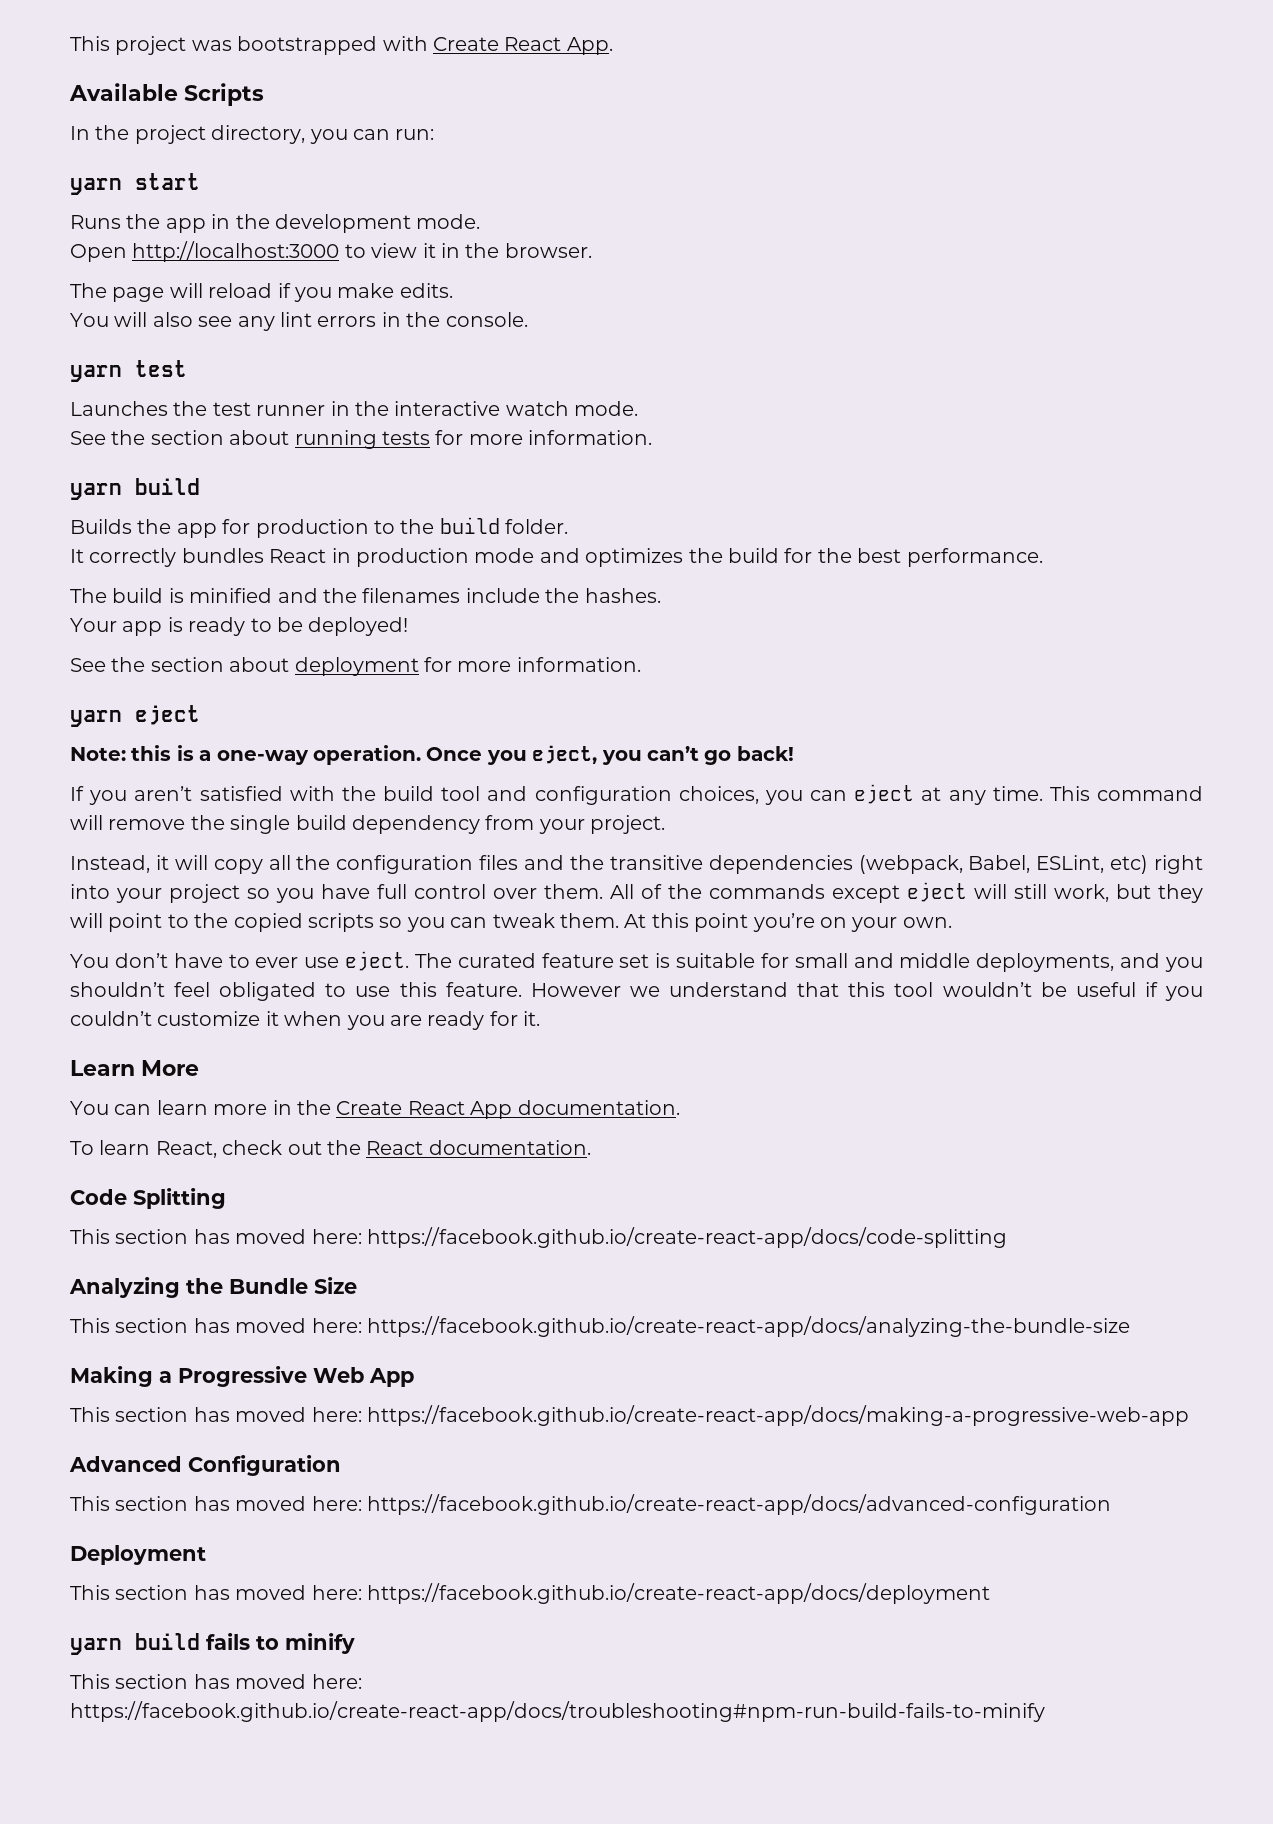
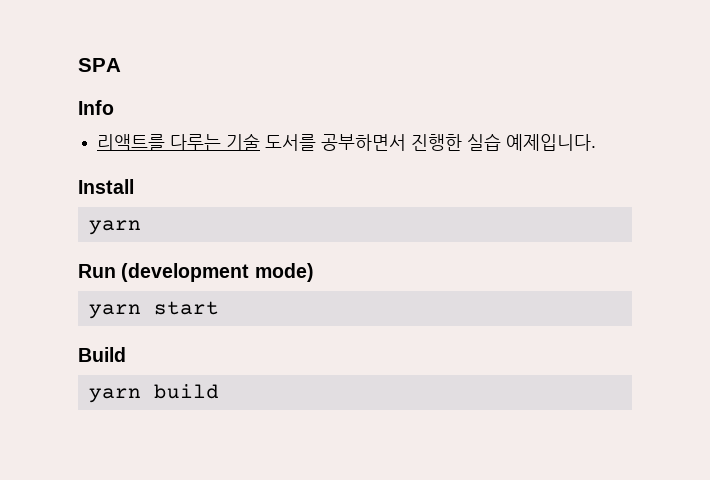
[70,36,613,55] [69,83,264,106] [70,125,435,144] [70,173,200,195] [70,214,481,233] [70,241,592,262] [70,283,453,302] [70,312,528,331] [70,360,187,382] [70,401,639,416] [70,430,653,449] [70,478,200,500] [70,517,569,538] [70,548,1043,567] [70,588,661,603] [70,617,409,636] [70,657,641,676] [70,705,200,727] [70,745,794,765] [70,784,1203,805] [70,815,666,834] [70,855,1203,874] [70,882,1203,903] [70,913,952,932] [70,951,1204,972] [70,982,1203,1001] [70,1011,541,1030] [70,1060,199,1076] [70,1100,680,1119] [70,1140,591,1158] [70,1188,226,1209] [70,1227,1007,1248] [69,1277,357,1298] [70,1316,1130,1337] [70,1366,414,1387] [70,1405,1189,1426] [69,1455,341,1476] [70,1494,1111,1515] [70,1545,206,1565] [70,1583,990,1604] [70,1633,355,1655] [70,1674,362,1689] [70,1701,1045,1722] This project was bootstrapped with Create React App. // Available Scripts // In the project directory, you can run: // yarn start // Runs the app in the development mode. // Open http://localhost:3000 to view it in the browser. // The page will reload if you make edits. // You will also see any lint errors in the console. // yarn test // Launches the test runner in the interactive watch mode. // See the section about running tests for more information. // yarn build // Builds the app for production to the build folder. // It correctly bundles React in production mode and optimizes the build for the best performance. // The build is minified and the filenames include the hashes. // Your app is ready to be deployed! // See the section about deployment for more information. // yarn eject // Note: this is a one-way operation. Once you eject, you can’t go back! // If you aren’t satisfied with the build tool and configuration choices, you can eject at any time. This command will remove the single build dependency from your project. // Instead, it will copy all the configuration files and the transitive dependencies (webpack, Babel, ESLint, etc) right into your project so you have full control over them. All of the commands except eject will still work, but they will point to the copied scripts so you can tweak them. At this point you’re on your own. // You don’t have to ever use eject. The curated feature set is suitable for small and middle deployments, and you shouldn’t feel obligated to use this feature. However we understand that this tool wouldn’t be useful if you couldn’t customize it when you are ready for it. // Learn More // You can learn more in the Create React App documentation. // To learn React, check out the React documentation. // Code Splitting // This section has moved here: https://facebook.github.io/create-react-app/docs/code-splitting // Analyzing the Bundle Size // This section has moved here: https://facebook.github.io/create-react-app/docs/analyzing-the-bundle-size // Making a Progressive Web App // This section has moved here: https://facebook.github.io/create-react-app/docs/making-a-progressive-web-app // Advanced Configuration // This section has moved here: https://facebook.github.io/create-react-app/docs/advanced-configuration // Deployment // This section has moved here: https://facebook.github.io/create-react-app/docs/deployment // yarn build fails to minify // This section has moved here: https://facebook.github.io/create-react-app/docs/troubleshooting#npm-run-build-fails-to-minify -> [78,58,121,72] [78,100,114,115] [97,133,597,151] [78,179,134,194] [88,220,141,235] [78,263,314,282] [88,301,219,319] [78,347,126,362] [88,384,219,403] SPA // Info // 리액트를 다루는 기술 도서를 공부하면서 진행한 실습 예제입니다. // Install // yarn // Run (development mode) // yarn start // Build // yarn build

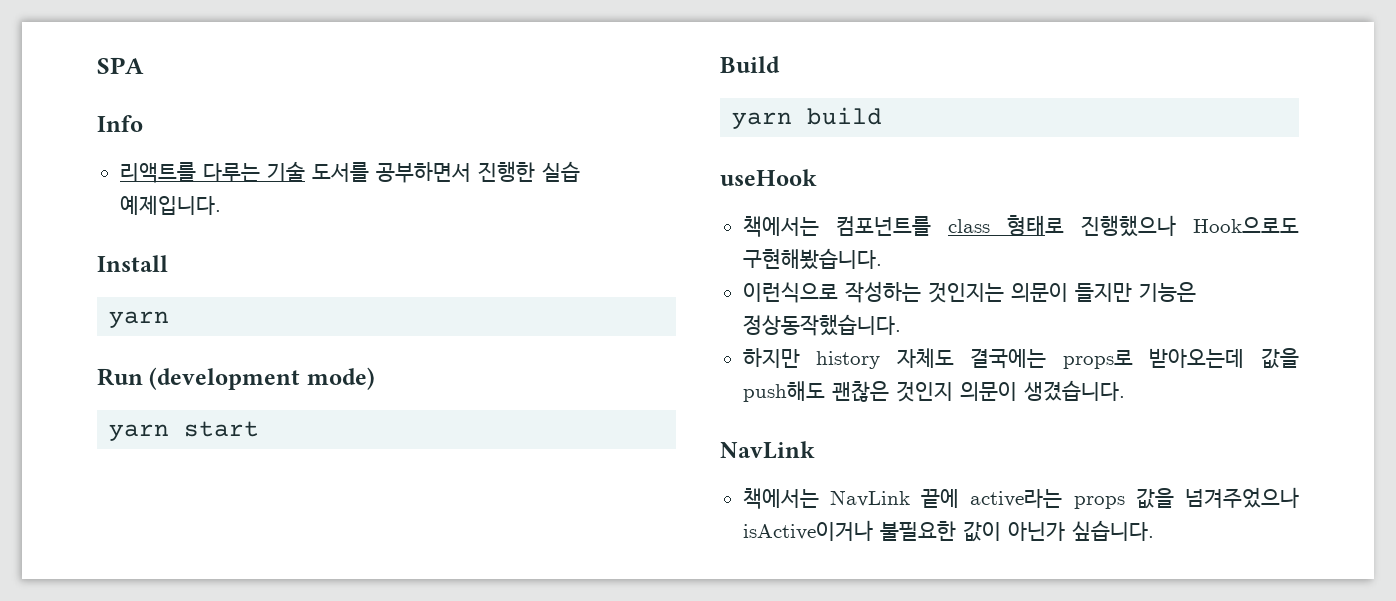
(219, 391) none -> [720,169,817,186] [742,215,1299,237] [742,248,882,270] [742,281,1196,303] [742,314,901,336] [742,348,1299,369] [742,380,1125,402] [720,441,815,459] [742,487,1299,509] [742,520,1154,542] // useHook // 책에서는 컴포넌트를 class 형태로 진행했으나 Hook으로도 구현해봤습니다. // 이런식으로 작성하는 것인지는 의문이 들지만 기능은 정상동작했습니다. // 하지만 history 자체도 결국에는 props로 받아오는데 값을 push해도 괜찮은 것인지 의문이 생겼습니다. // NavLink // 책에서는 NavLink 끝에 active라는 props 값을 넘겨주었으나 isActive이거나 불필요한 값이 아닌가 싶습니다.

